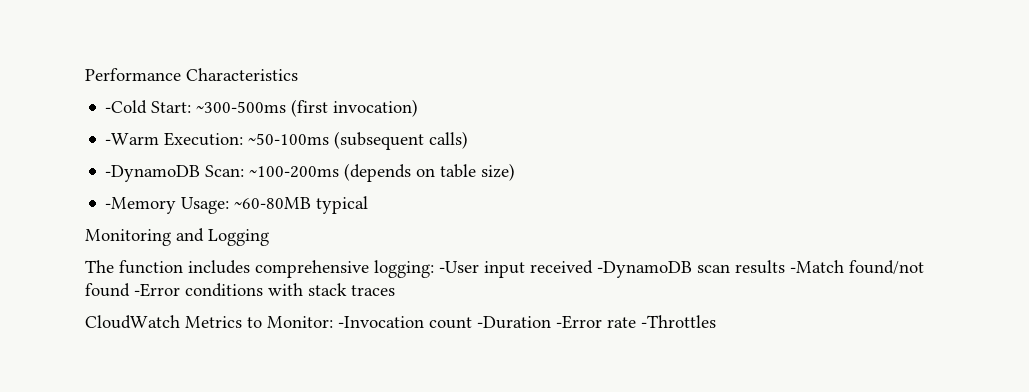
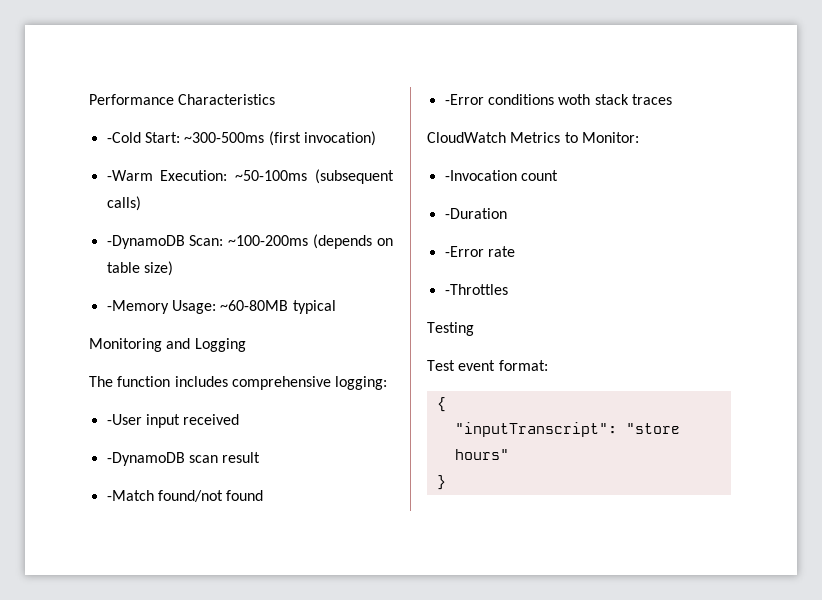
(434, 269) none -> (388, 383) //
(593, 267) none -> (240, 419) //
[735,260,785,274] results -> [222,452,261,463] result //
(130, 290) none -> (264, 495) //
[268,283,303,296] with -> [558,94,591,105] woth
(333, 322) none -> (639, 137) //
(472, 323) none -> (558, 175) //
(551, 322) none -> (507, 213) //
(636, 322) none -> (515, 251) //
(716, 321) none -> [427,322,474,336] [427,360,548,371] [436,397,446,412] [454,422,680,437] [454,449,509,460] [436,475,446,490] // Testing // Test event format: // { // "inputTranscript": "store hours" // }

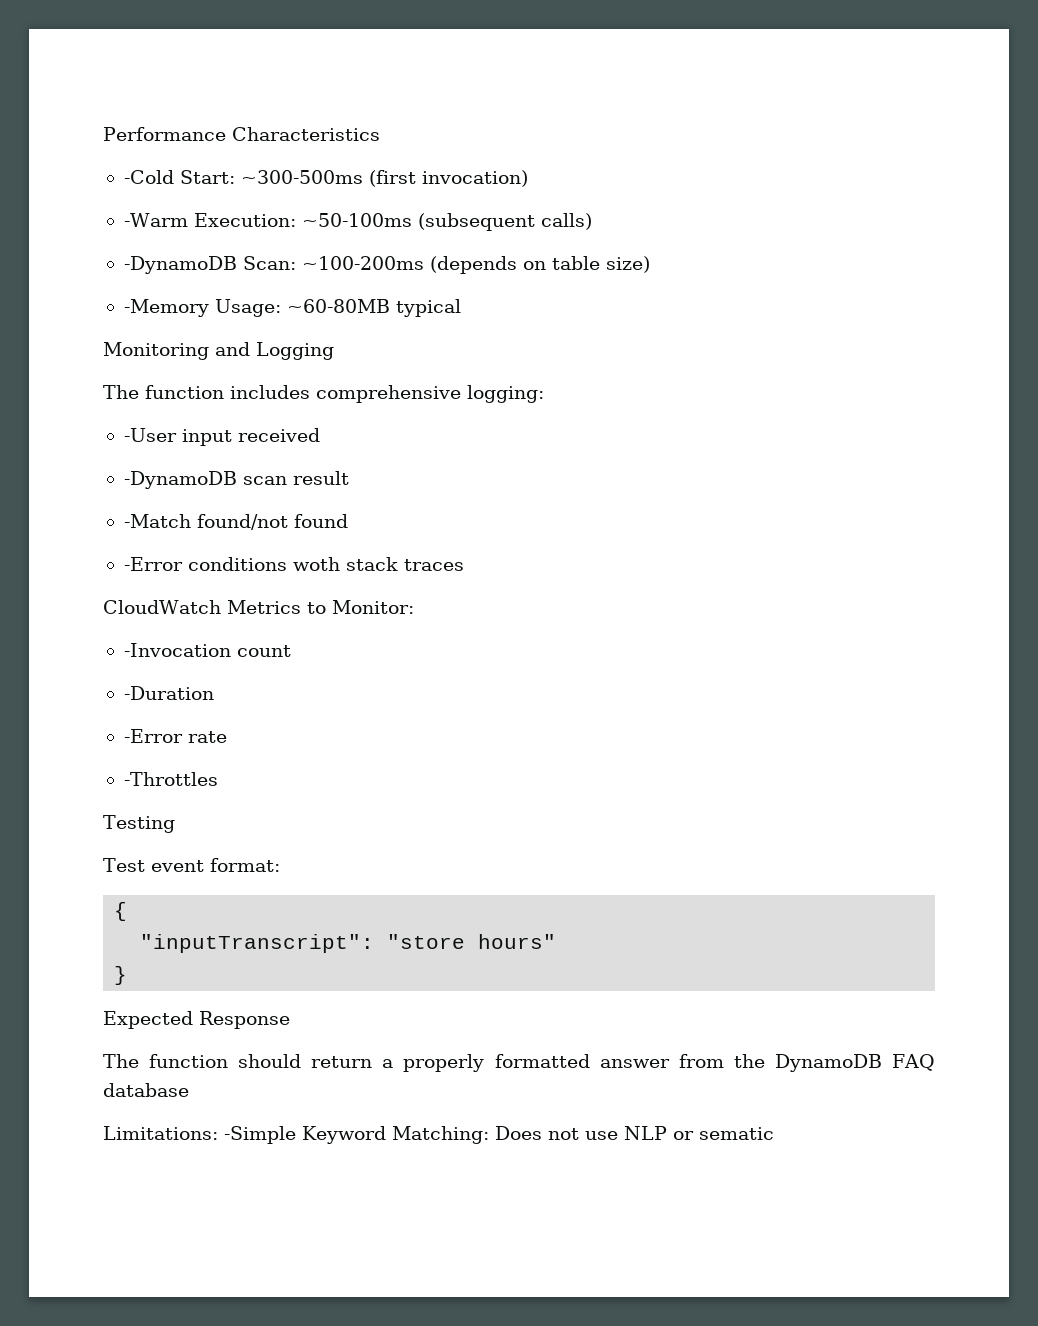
(446, 482) none -> [103,1011,290,1029] [103,1054,936,1072] [103,1083,189,1097] [103,1126,774,1144] // Expected Response // The function should return a properly formatted answer from the DynamoDB FAQ database // Limitations: -Simple Keyword Matching: Does not use NLP or sematic

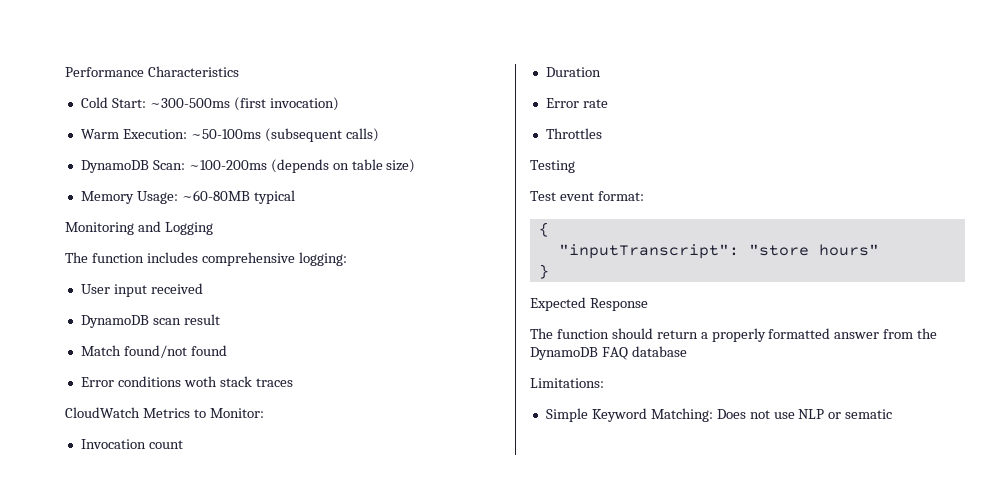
[123,170,174,184] -Cold -> [80,97,108,108] Cold
[123,213,188,227] -Warm -> [80,129,119,139] Warm
[123,256,237,274] -DynamoDB -> [80,160,149,173] DynamoDB
[123,299,209,317] -Memory -> [80,191,134,204] Memory
[123,428,177,442] -User -> [80,284,110,294] User
[123,471,237,489] -DynamoDB -> [80,315,149,328] DynamoDB
[123,514,191,528] -Match -> [80,345,121,356] Match
[123,557,183,571] -Error -> [80,377,114,387] Error
[123,643,231,657] -Invocation -> [80,439,146,449] Invocation
[123,686,214,700] [123,729,183,743] -Duration // -Error -> [545,67,601,77] [545,98,579,108] Duration // Error
[123,772,218,786] -Throttles -> [545,128,602,139] Throttles
[224,1126,296,1144] -Simple -> [545,408,588,422] // Simple

